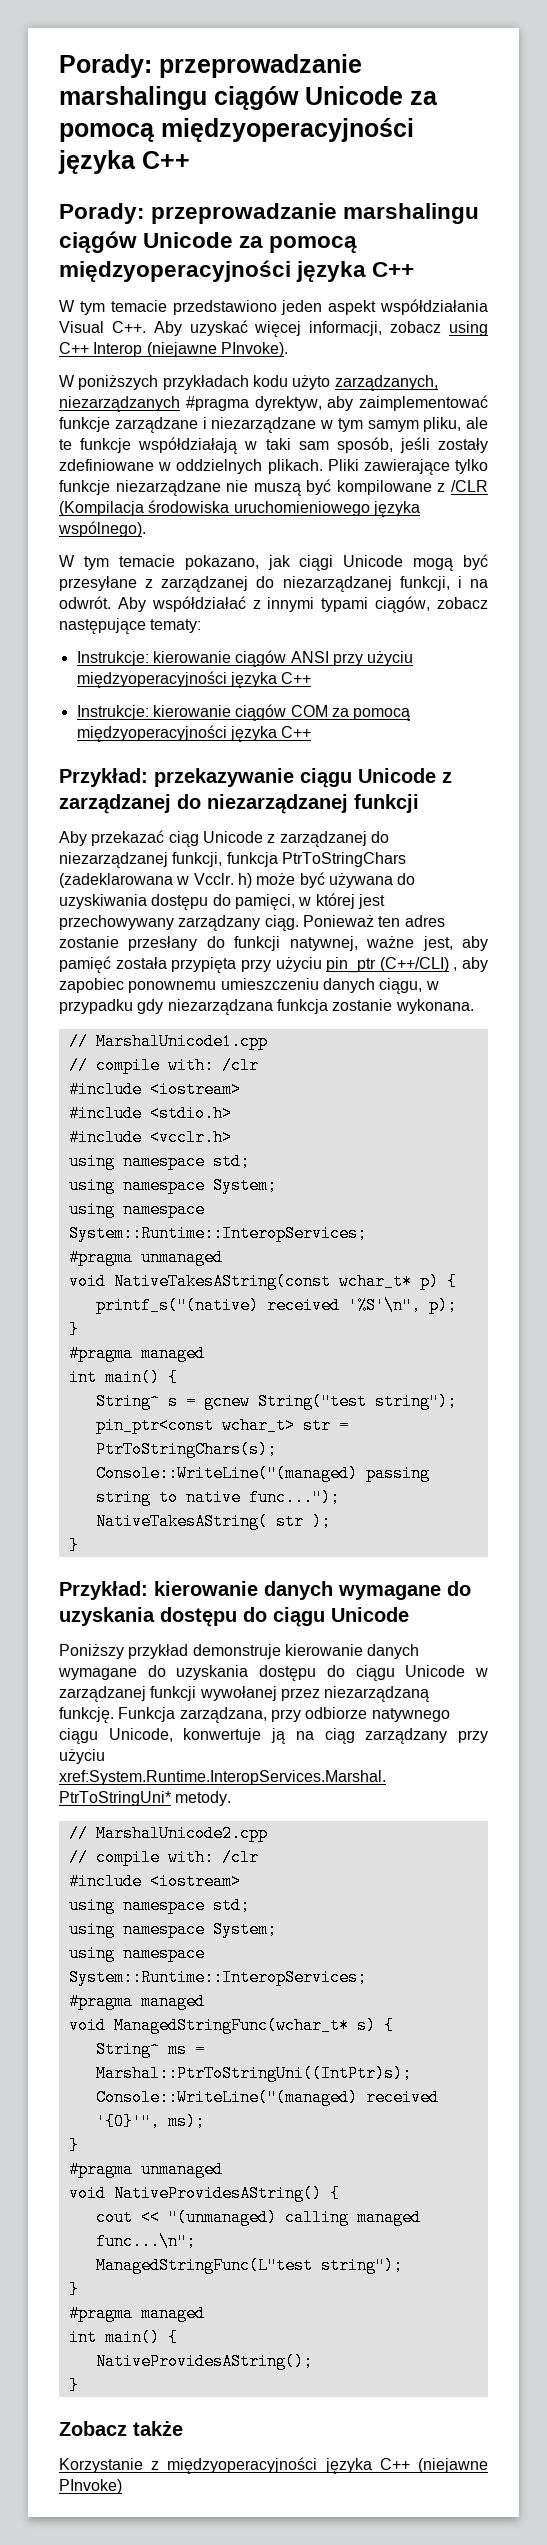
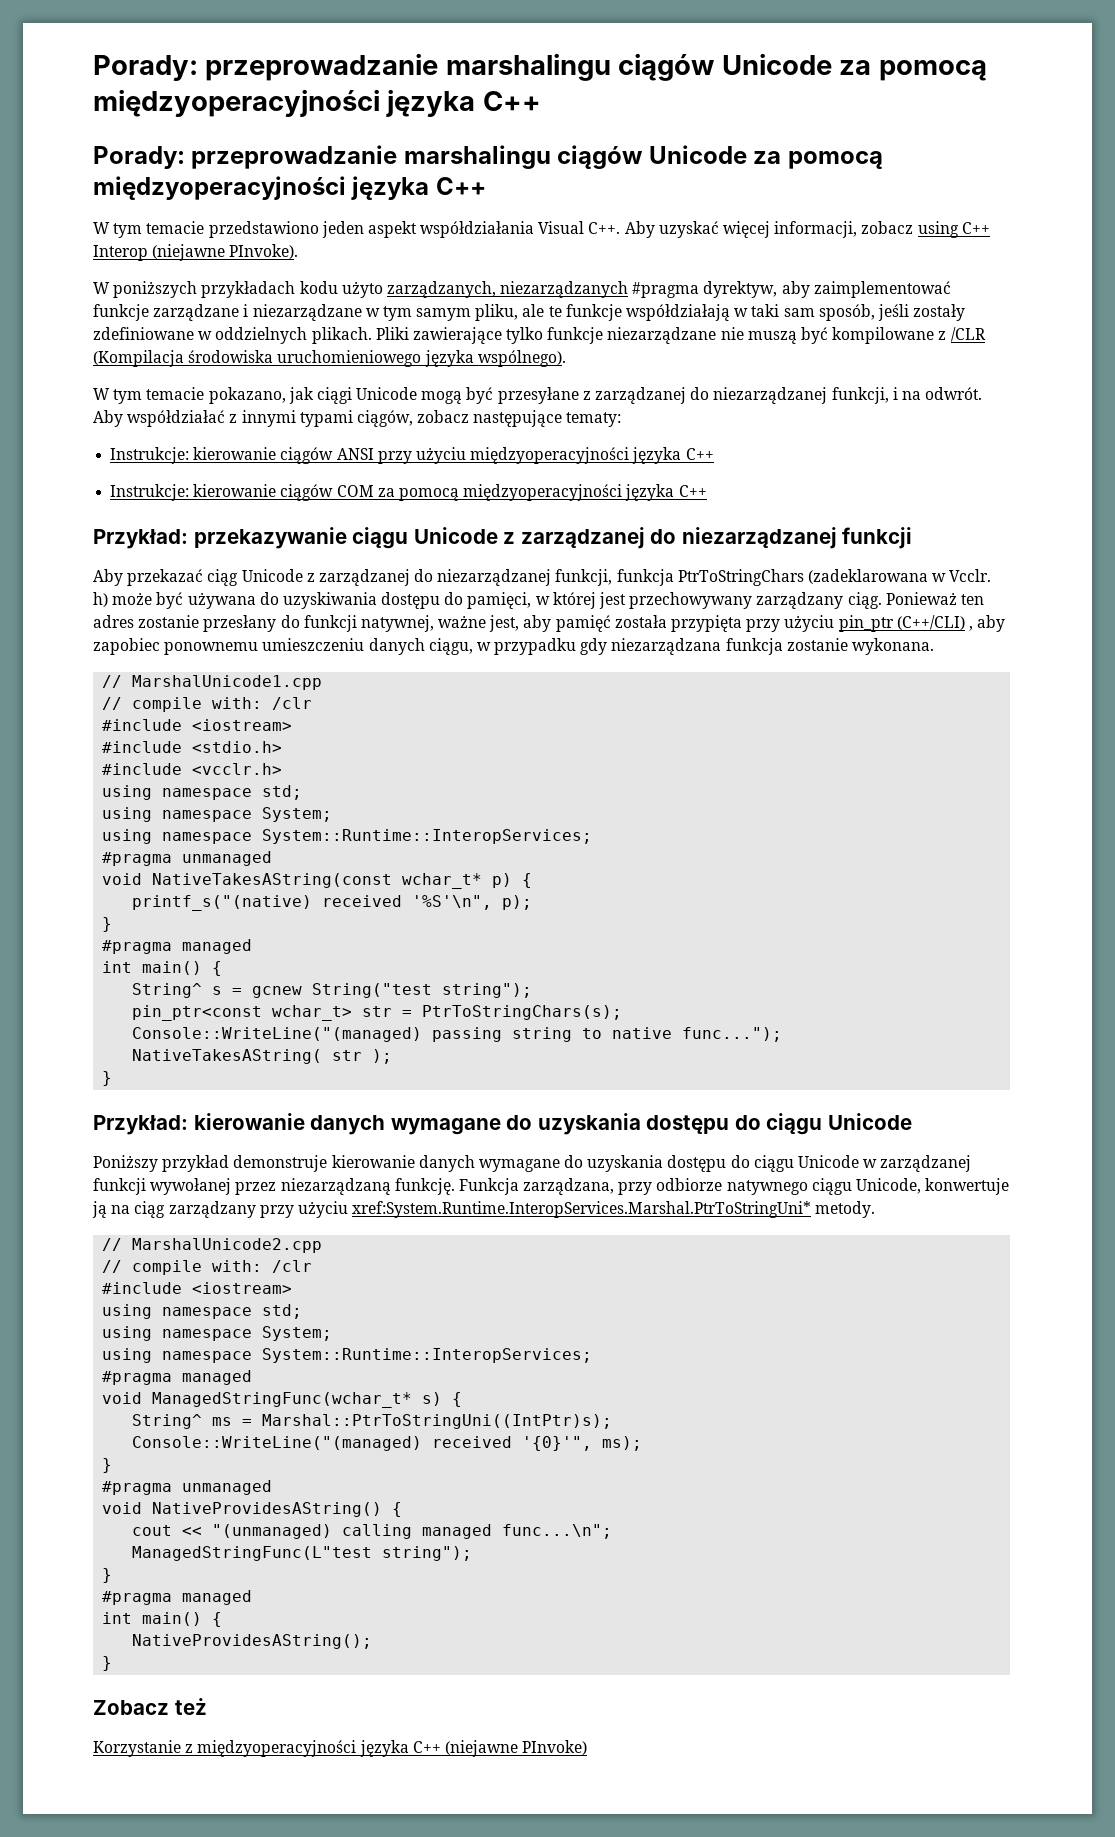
[133,2421,183,2436] także -> [174,1698,207,1715] też

